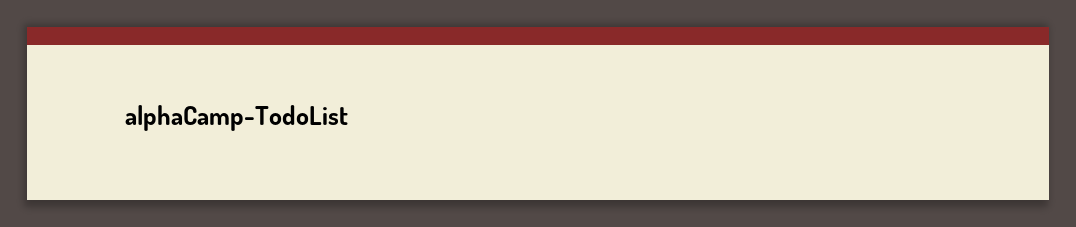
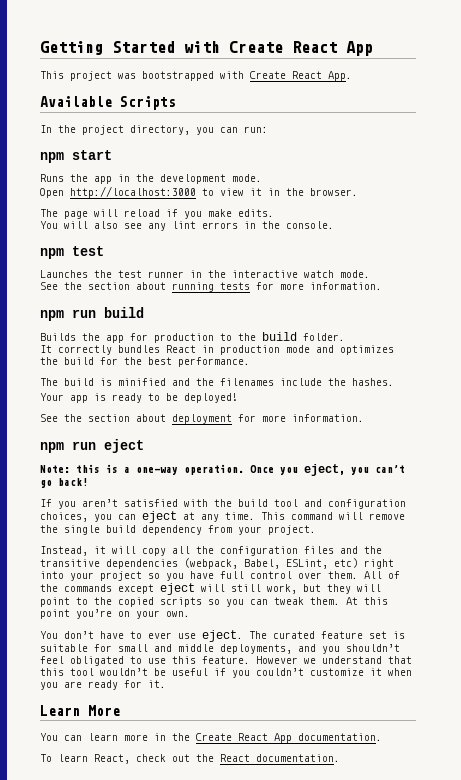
[125,105,348,131] alphaCamp-TodoList -> [40,41,373,56] [40,71,352,81] [40,96,176,110] [40,125,268,135] [40,150,112,163] [40,174,262,184] [40,186,358,198] [40,209,274,219] [40,221,334,231] [40,246,104,259] [40,270,370,278] [40,282,382,292] [40,307,144,321] [40,332,345,343] [40,345,394,355] [40,357,250,367] [40,378,394,386] [40,393,238,403] [40,414,364,424] [40,439,144,453] [40,464,405,476] [40,478,88,488] [40,499,406,509] [40,511,405,523] [40,525,316,535] [40,546,382,556] [40,558,394,569] [40,571,400,581] [40,583,381,595] [40,597,388,607] [40,609,190,619] [40,630,405,642] [40,644,400,654] [40,656,412,666] [40,668,412,678] [40,680,166,690] [40,705,120,716] [40,733,382,743] [40,754,340,764] Getting Started with Create React App // This project was bootstrapped with Create React App. // Available Scripts // In the project directory, you can run: // npm start // Runs the app in the development mode. // Open http://localhost:3000 to view it in the browser. // The page will reload if you make edits. // You will also see any lint errors in the console. // npm test // Launches the test runner in the interactive watch mode. // See the section about running tests for more information. // npm run build // Builds the app for production to the build folder. // It correctly bundles React in production mode and optimizes the build for the best performance. // The build is minified and the filenames include the hashes. // Your app is ready to be deployed! // See the section about deployment for more information. // npm run eject // Note: this is a one-way operation. Once you eject, you can’t go back! // If you aren’t satisfied with the build tool and configuration choices, you can eject at any time. This command will remove the single build dependency from your project. // Instead, it will copy all the configuration files and the transitive dependencies (webpack, Babel, ESLint, etc) right into your project so you have full control over them. All of the commands except eject will still work, but they will point to the copied scripts so you can tweak them. At this point you’re on your own. // You don’t have to ever use eject. The curated feature set is suitable for small and middle deployments, and you shouldn’t feel obligated to use this feature. However we understand that this tool wouldn’t be useful if you couldn’t customize it when you are ready for it. // Learn More // You can learn more in the Create React App documentation. // To learn React, check out the React documentation.

